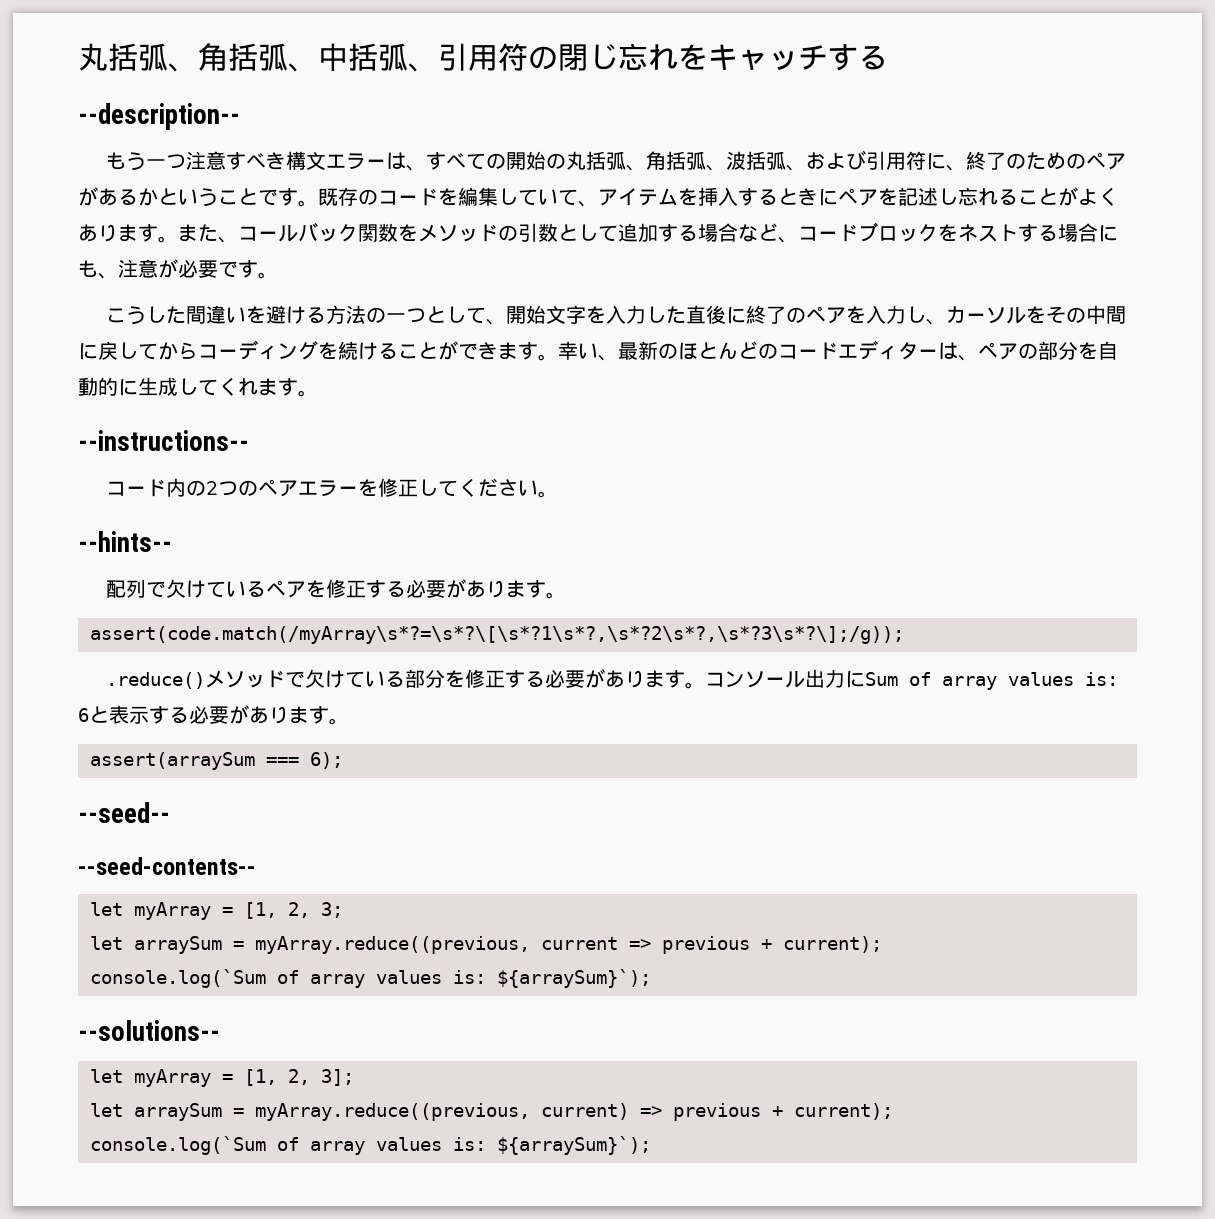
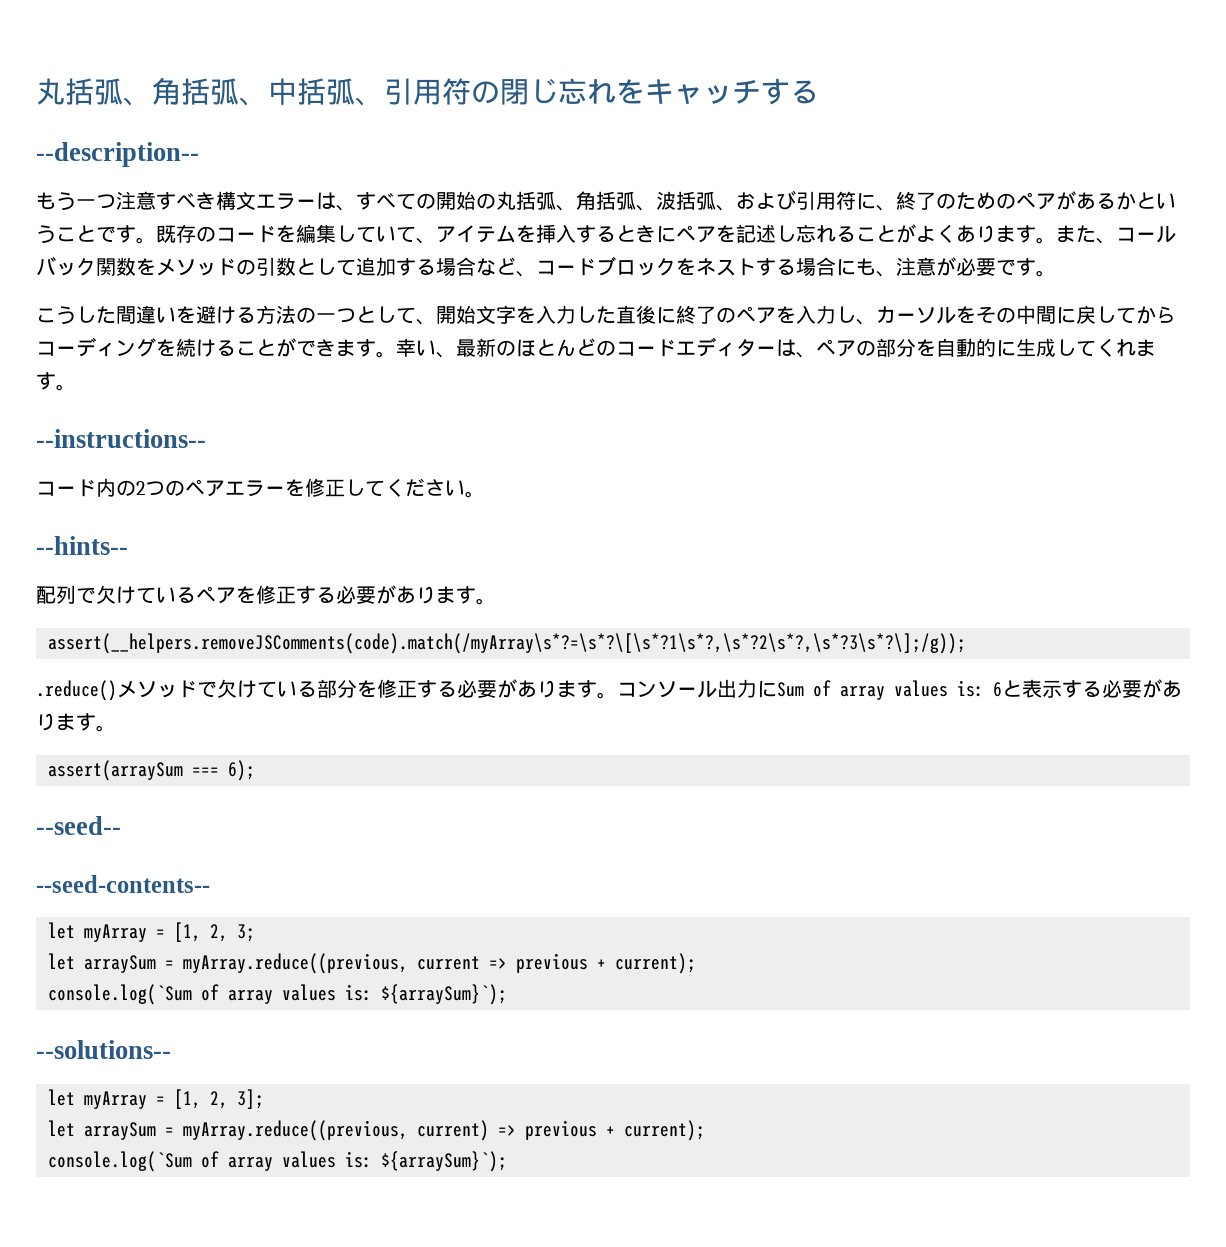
[90,626,904,644] assert(code.match(/myArray\s*?=\s*?\[\s*?1\s*?,\s*?2\s*?,\s*?3\s*?\];/g)); -> [48,633,966,654] assert(__helpers.removeJSComments(code).match(/myArray\s*?=\s*?\[\s*?1\s*?,\s*?2\s*?,\s*?3\s*?\];/g));

